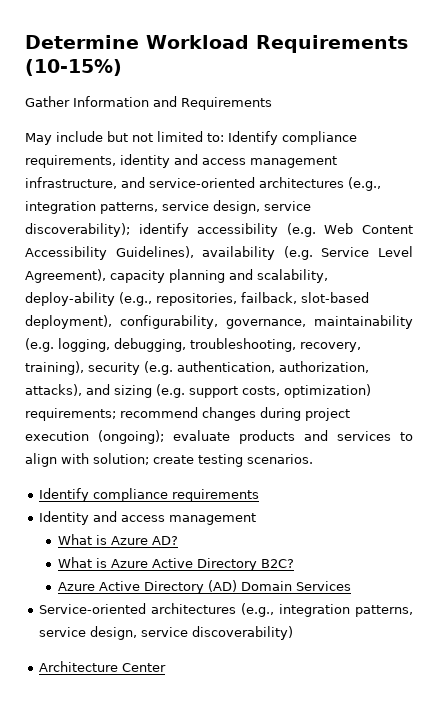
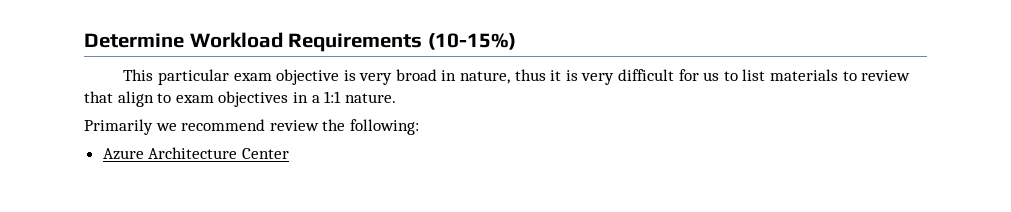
[25,96,272,110] [25,131,357,145] [25,154,337,168] [25,177,381,191] [25,200,311,214] [25,223,414,237] [25,246,414,260] [25,269,328,283] [25,292,369,306] [25,315,413,329] [25,338,361,352] [25,361,369,375] [25,384,371,398] [25,407,350,421] [25,430,413,444] [25,453,313,467] [39,488,260,502] [39,511,257,525] [57,534,178,545] [57,557,294,571] [57,580,351,594] [39,603,413,617] [39,626,294,640] Gather Information and Requirements // May include but not limited to: Identify compliance requirements, identity and access management infrastructure, and service-oriented architectures (e.g., integration patterns, service design, service discoverability); identify accessibility (e.g. Web Content Accessibility Guidelines), availability (e.g. Service Level Agreement), capacity planning and scalability, deploy-ability (e.g., repositories, failback, slot-based deployment), configurability, governance, maintainability (e.g. logging, debugging, troubleshooting, recovery, training), security (e.g. authentication, authorization, attacks), and sizing (e.g. support costs, optimization) requirements; recommend changes during project execution (ongoing); evaluate products and services to align with solution; create testing scenarios. // Identify compliance requirements // Identity and access management // What is Azure AD? // What is Azure Active Directory B2C? // Azure Active Directory (AD) Domain Services // Service-oriented architectures (e.g., integration patterns, service design, service discoverability) // -> [123,69,911,85] [84,91,396,107] [84,119,419,135] [102,148,144,160] This particular exam objective is very broad in nature, thus it is very difficult for us to list materials to review that align to exam objectives in a 1:1 nature. // Primarily we recommend review the following: // Azure

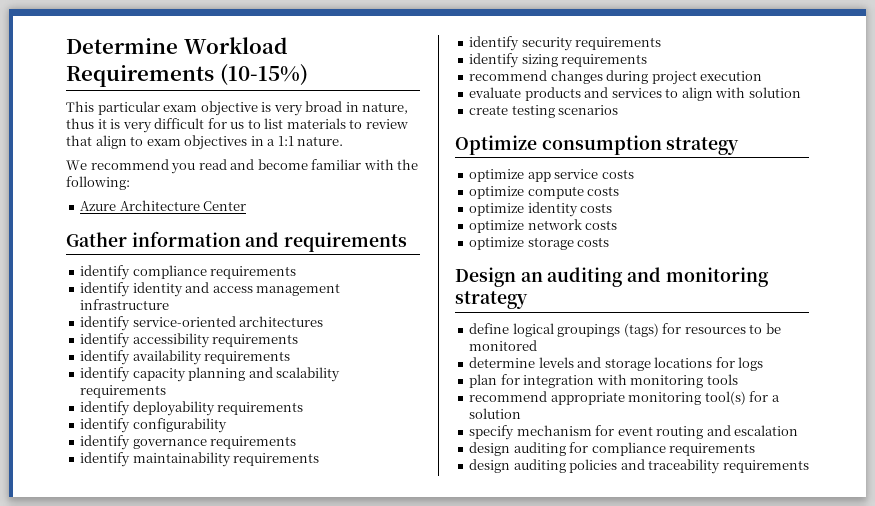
[84,119,319,135] Primarily we recommend review -> [66,159,394,174] We recommend you read and become familiar with
(289, 153) none -> [66,231,408,252] [80,265,297,280] [80,282,341,297] [80,299,170,310] [80,316,324,331] [80,333,299,348] [80,350,291,365] [80,367,341,382] [80,385,167,398] [80,401,304,416] [80,418,227,433] [80,435,297,450] [80,452,320,467] [469,36,662,51] [469,53,648,68] [469,70,763,85] [469,87,801,101] [469,105,619,118] [455,135,740,155] [469,169,634,182] [469,186,620,199] [469,202,613,217] [469,219,618,233] [469,237,610,250] [455,267,769,287] [455,291,528,309] [469,323,781,337] [469,340,538,351] [469,357,764,371] [469,374,738,388] [469,391,780,405] [469,408,522,419] [469,425,799,440] [469,442,756,456] [469,459,809,474] // Gather information and requirements // identify compliance requirements // identify identity and access management infrastructure // identify service-oriented architectures // identify accessibility requirements // identify availability requirements // identify capacity planning and scalability requirements // identify deployability requirements // identify configurability // identify governance requirements // identify maintainability requirements // identify security requirements // identify sizing requirements // recommend changes during project execution // evaluate products and services to align with solution // create testing scenarios // Optimize consumption strategy // optimize app service costs // optimize compute costs // optimize identity costs // optimize network costs // optimize storage costs // Design an auditing and monitoring strategy // define logical groupings (tags) for resources to be monitored // determine levels and storage locations for logs // plan for integration with monitoring tools // recommend appropriate monitoring tool(s) for a solution // specify mechanism for event routing and escalation // design auditing for compliance requirements // design auditing policies and traceability requirements

